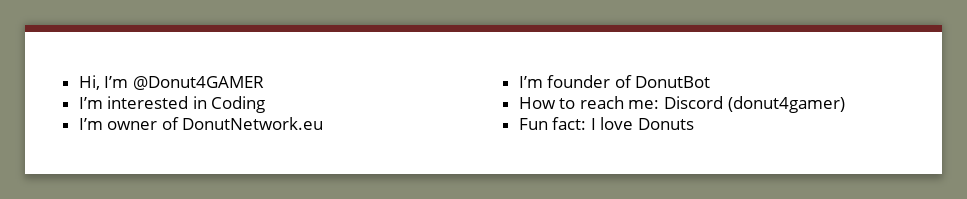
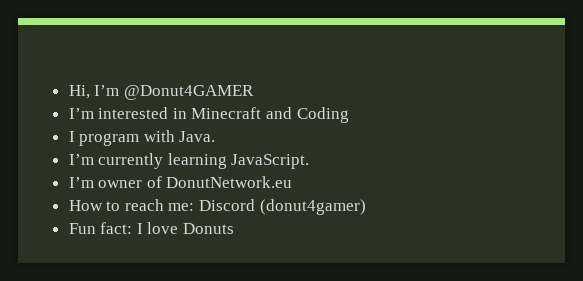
(207, 102) none -> [191,107,293,119] Minecraft and
(266, 104) none -> [68,130,216,146] [68,153,310,169] // I program with Java. // I’m currently learning JavaScript.
[518,75,711,88] // I’m founder of DonutBot -> (293, 182) none

